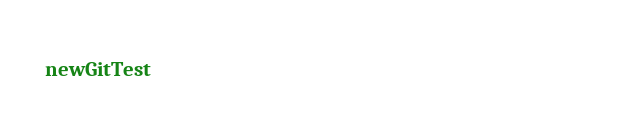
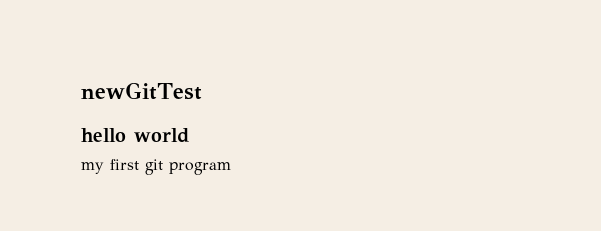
(151, 69) none -> [81,128,189,143] [81,159,231,175] // hello world // my first git program

